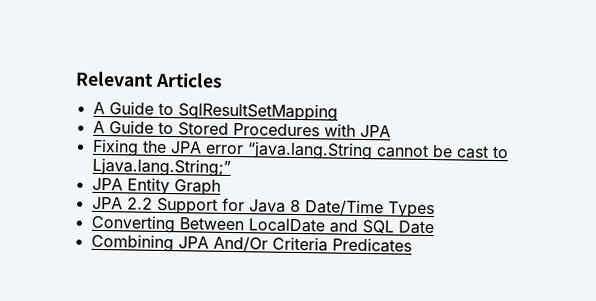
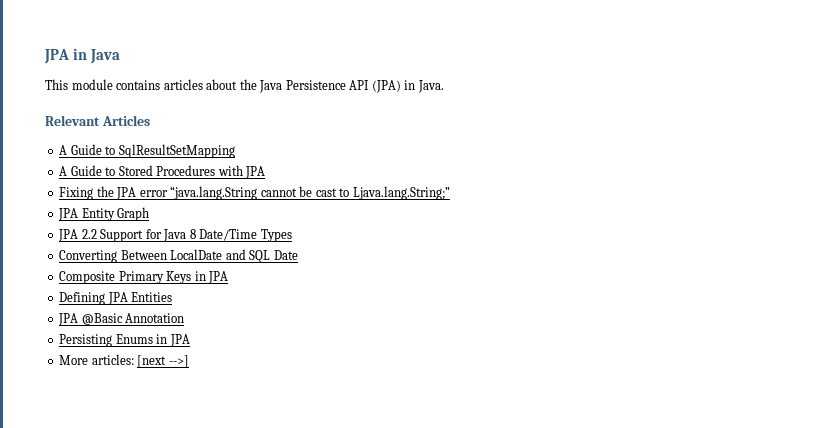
(75, 78) none -> [44,48,121,64] [45,79,444,93] JPA in Java // This module contains articles about the Java Persistence API (JPA) in Java. //
[90,233,412,253] Combining JPA And/Or Criteria Predicates -> [59,271,229,284] [59,292,173,305] [58,313,185,326] [59,334,190,347] [59,354,189,368] Composite Primary Keys in JPA // Defining JPA Entities // JPA @Basic Annotation // Persisting Enums in JPA // More articles: [next -->]

